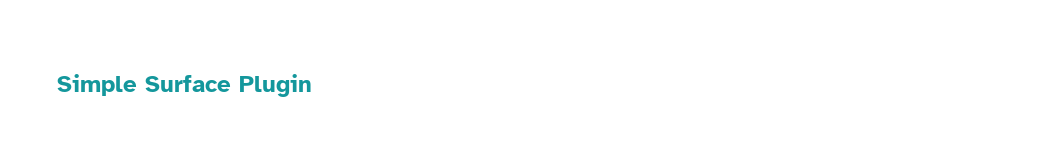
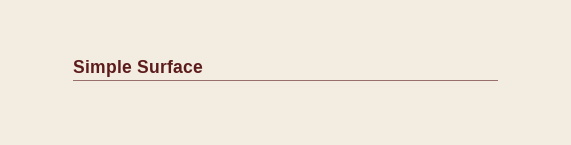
[239,74,312,97] Plugin -> (203, 66) none

